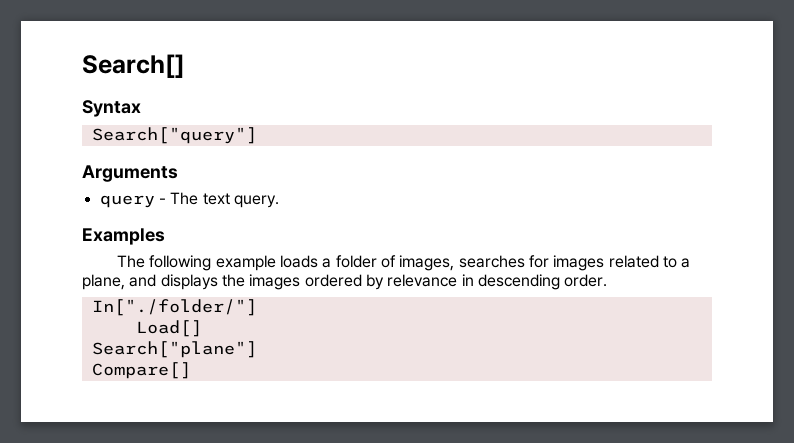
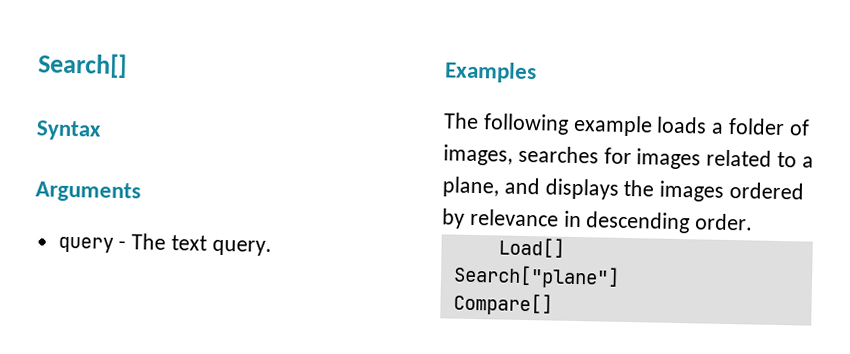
[91,127,257,144] // Search["query"] -> (102, 130) none
[91,299,257,316] // In["./folder/"] -> (754, 222) none

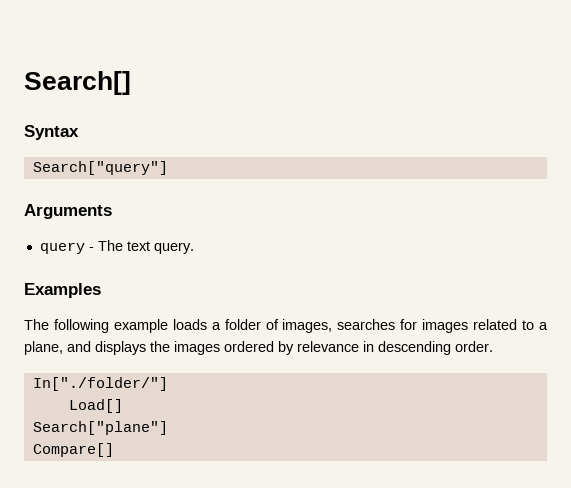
(102, 130) none -> [32,161,168,175] // Search["query"]
(754, 222) none -> [32,377,168,391] // In["./folder/"]

